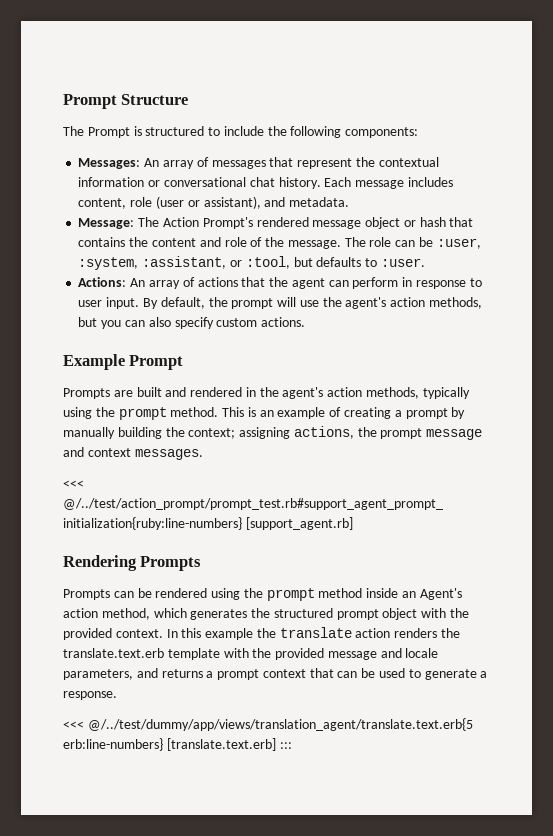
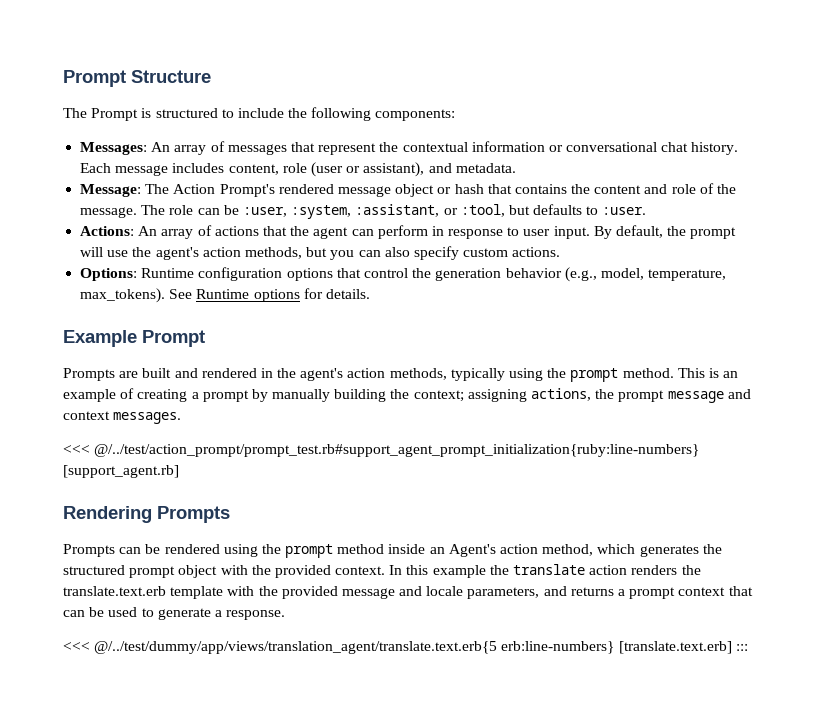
(306, 322) none -> [80,267,727,282] [80,288,370,303] // Options: Runtime configuration options that control the generation behavior (e.g., model, temperature, max_tokens). See Runtime options for details.

